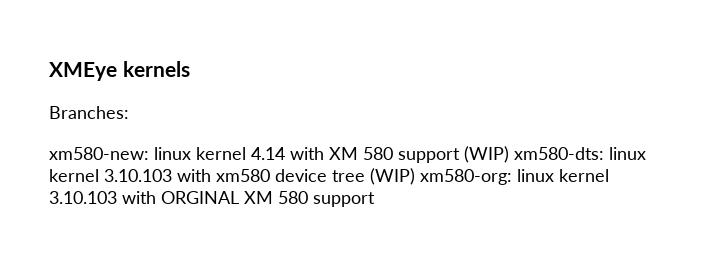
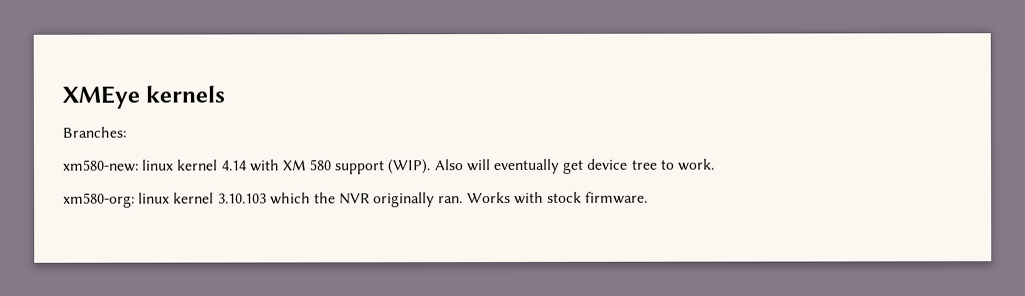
[464,146,646,163] [49,168,609,185] [49,191,375,207] (WIP) xm580-dts: linux kernel 3.10.103 with xm580 device tree (WIP) xm580-org: linux kernel 3.10.103 with ORGINAL XM 580 support -> [388,158,715,175] [63,191,649,208] (WIP). Also will eventually get device tree to work. // xm580-org: linux kernel 3.10.103 which the NVR originally ran. Works with stock firmware.

